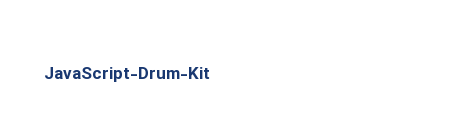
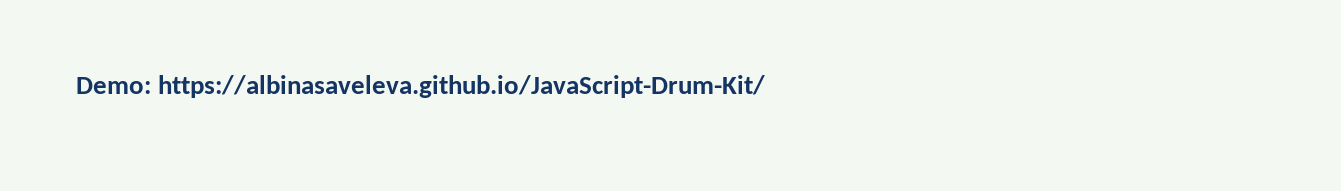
[44,67,210,82] JavaScript-Drum-Kit -> [76,75,766,98] Demo: https://albinasaveleva.github.io/JavaScript-Drum-Kit/

